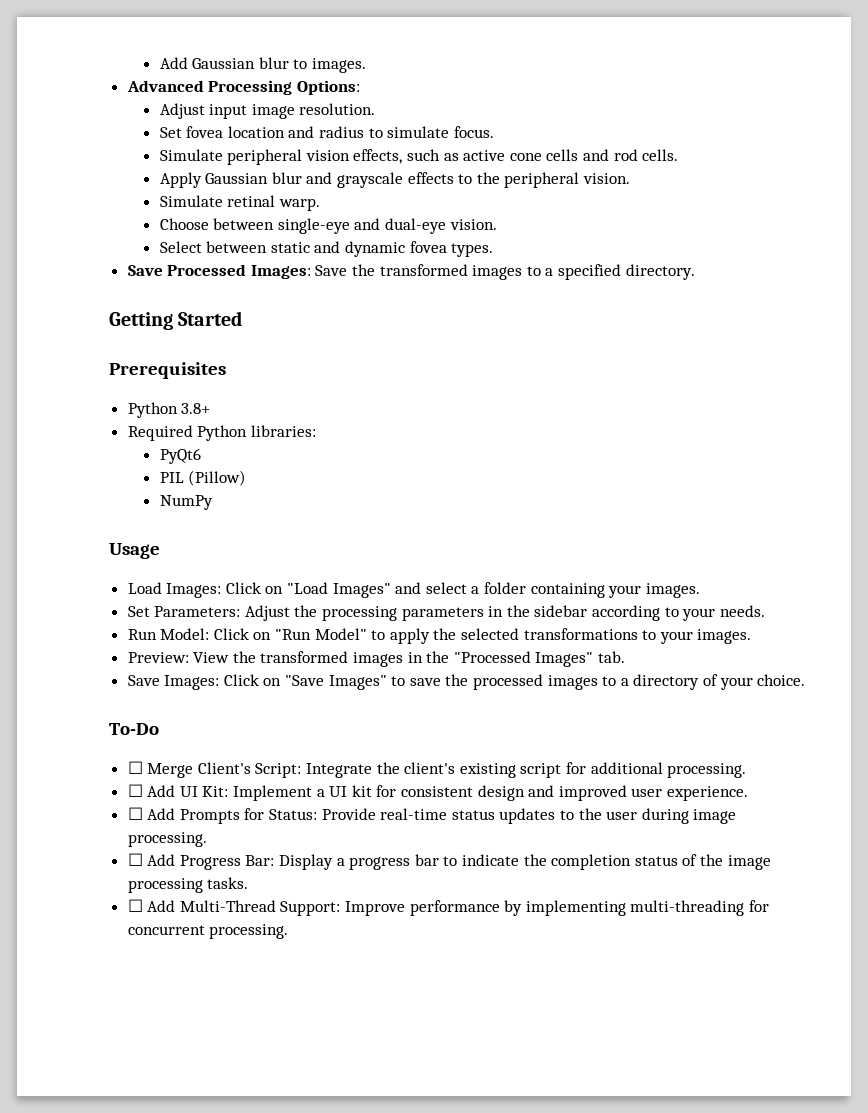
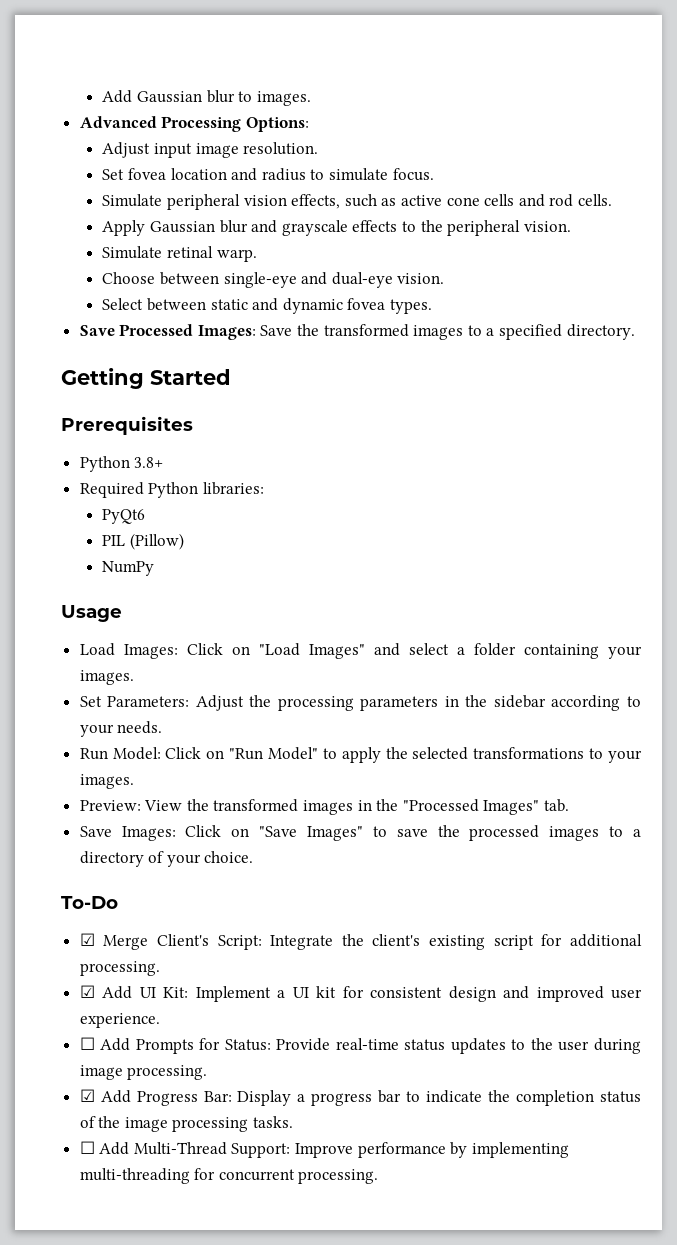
[127,761,143,774] ☐ -> [79,933,95,946] ☑
[127,784,143,797] ☐ -> [79,985,95,998] ☑
[127,853,143,866] ☐ -> [79,1089,95,1102] ☑

